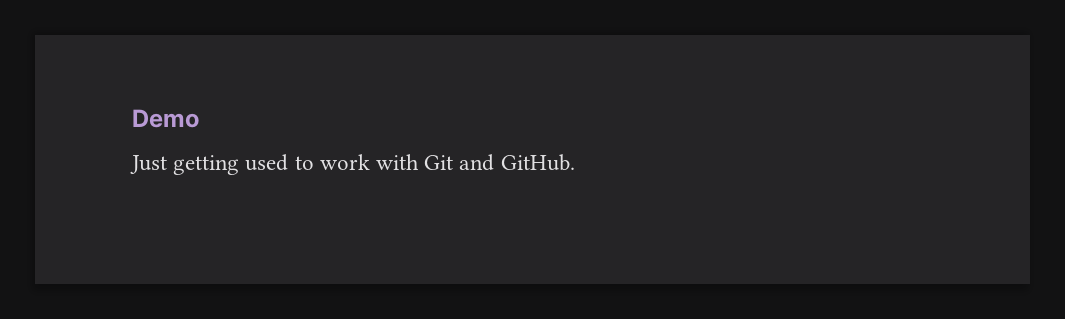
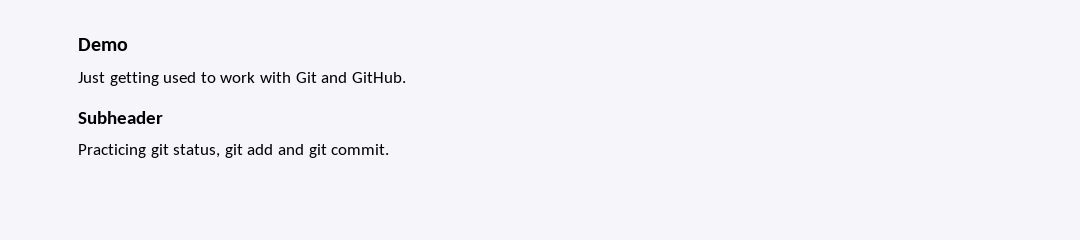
(575, 162) none -> [78,111,163,124] [78,144,390,158] // Subheader // Practicing git status, git add and git commit.

